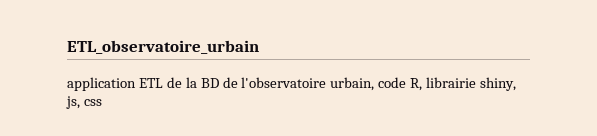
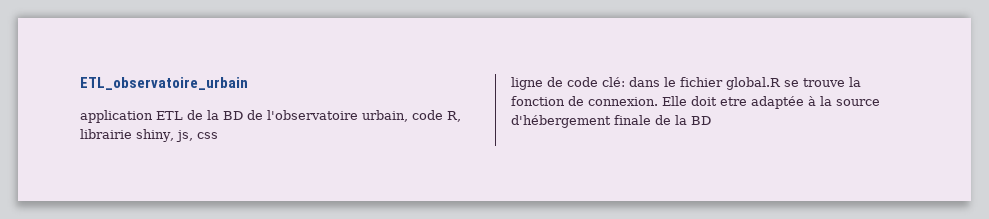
(102, 102) none -> [511,77,861,90] [511,96,880,109] [511,115,711,128] // ligne de code clé: dans le fichier global.R se trouve la fonction de connexion. Elle doit etre adaptée à la source d'hébergement finale de la BD

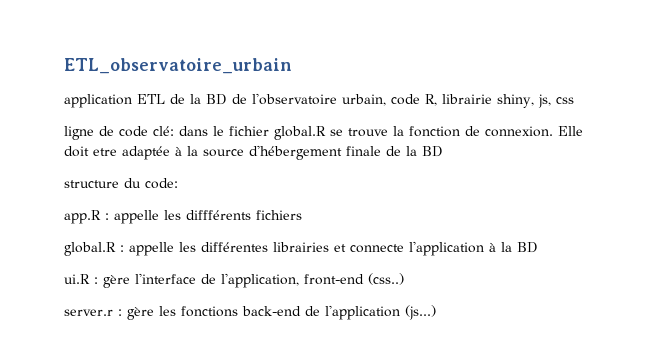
(711, 120) none -> [64,178,178,189] [64,210,302,224] [64,241,538,256] [64,273,404,288] [64,305,436,320] // structure du code: // app.R : appelle les diffférents fichiers // global.R : appelle les différentes librairies et connecte l'application à la BD // ui.R : gère l'interface de l'application, front-end (css..) // server.r : gère les fonctions back-end de l'application (js...)

